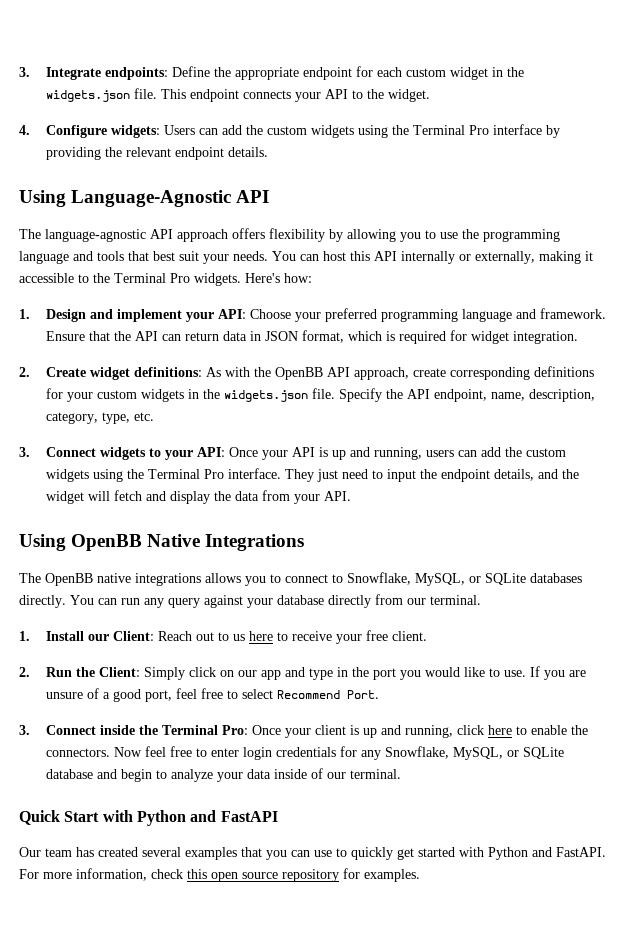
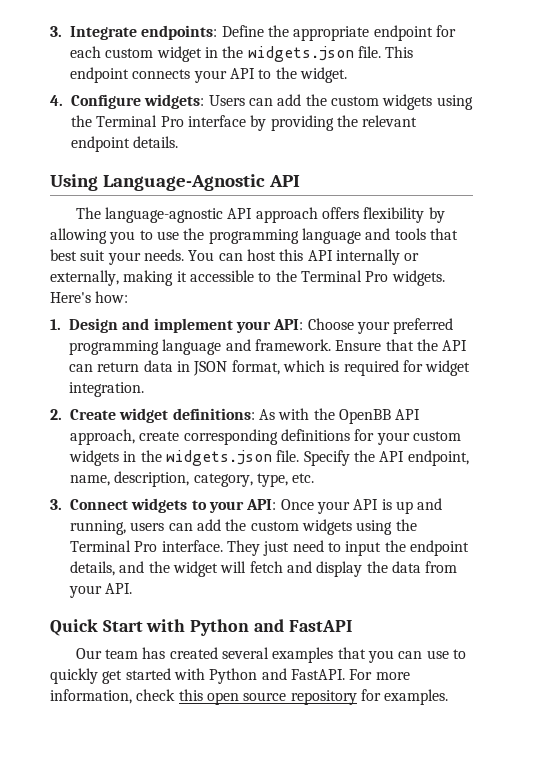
[19,534,305,551] [19,572,582,586] [19,594,481,608] [19,630,428,644] [19,666,587,680] [46,688,380,702] [19,725,589,738] [46,746,565,760] [46,768,402,782] // Using OpenBB Native Integrations // The OpenBB native integrations allows you to connect to Snowflake, MySQL, or SQLite databases directly. You can run any query against your database directly from our terminal. // 1. Install our Client: Reach out to us here to receive your free client. // 2. Run the Client: Simply click on our app and type in the port you would like to use. If you are unsure of a good port, feel free to select Recommend Port. // 3. Connect inside the Terminal Pro: Once your client is up and running, click here to enable the connectors. Now feel free to enter login credentials for any Snowflake, MySQL, or SQLite database and begin to analyze your data inside of our terminal. -> (133, 588) none

